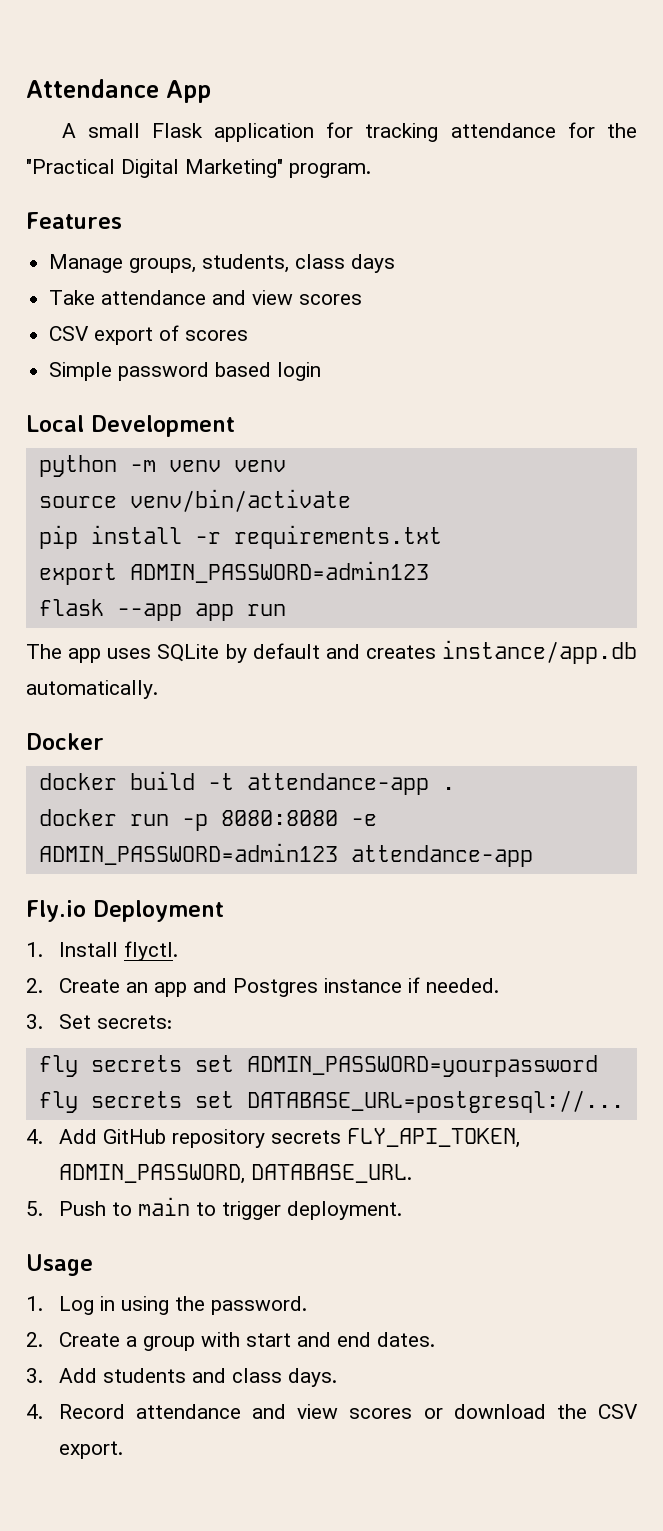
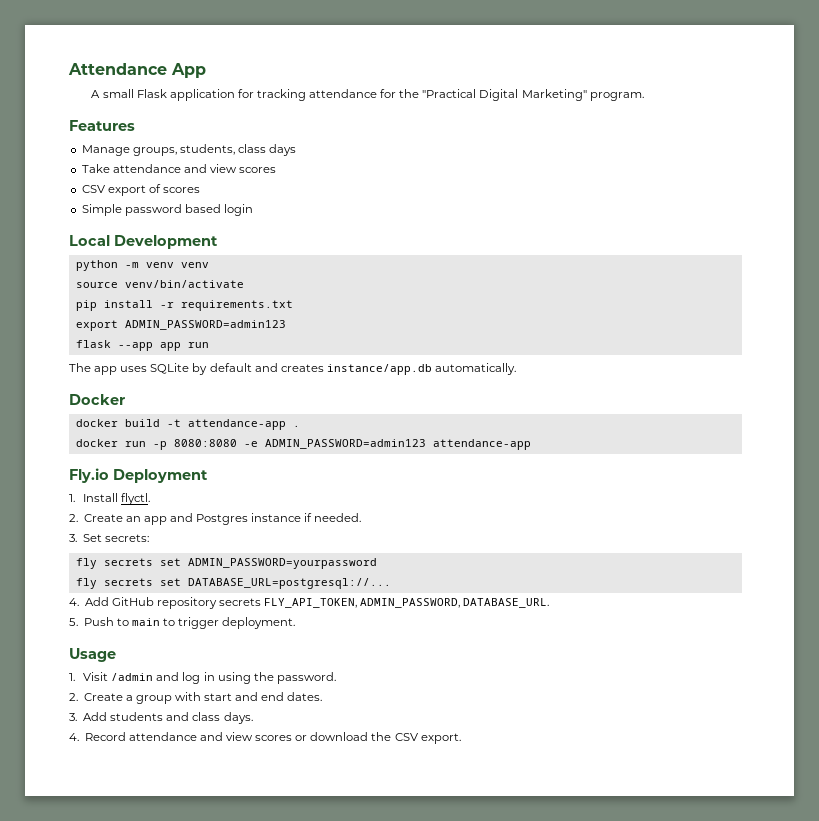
[58,1296,94,1315] Log -> [83,672,201,684] Visit /admin and log

